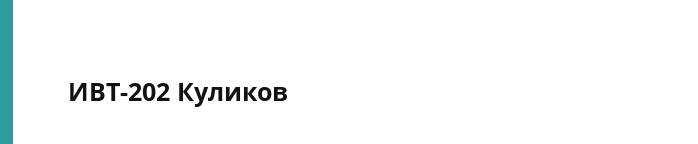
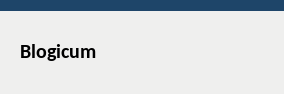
[68,83,288,107] ИВТ-202 Куликов -> [20,44,96,61] Blogicum

